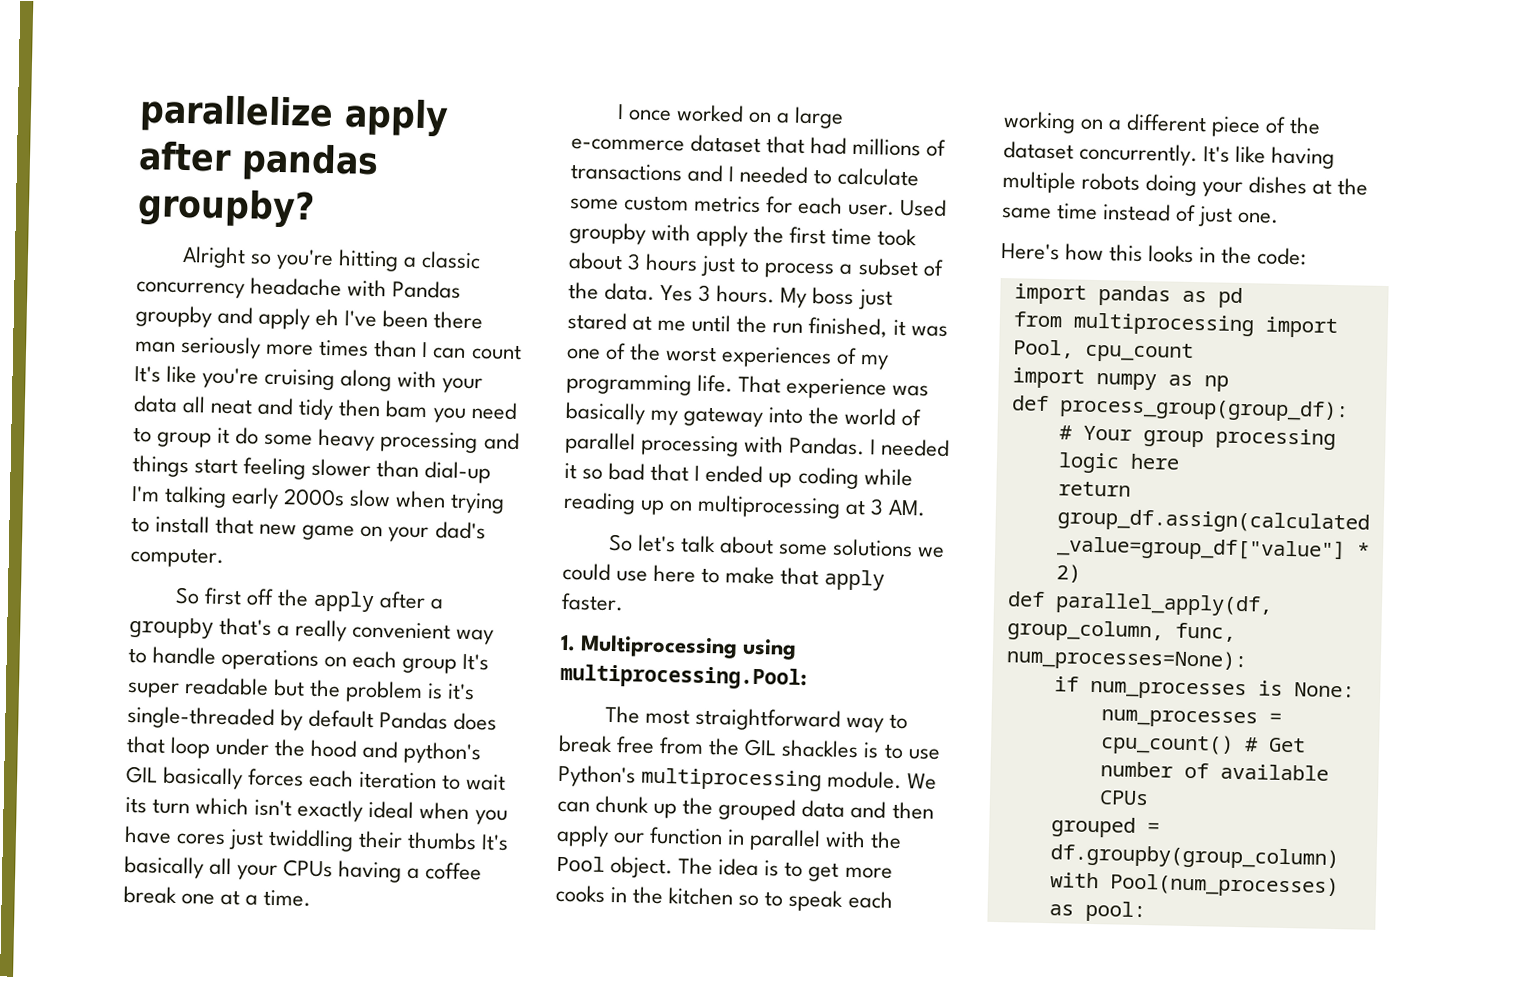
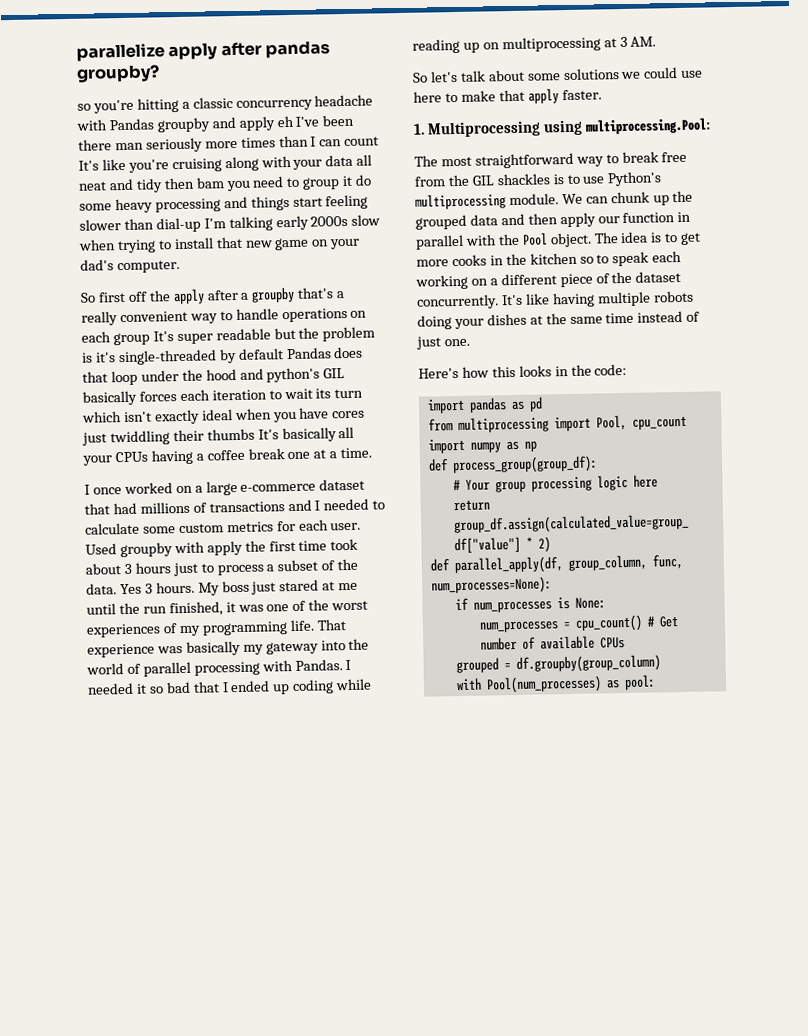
[181,245,246,269] Alright -> (160, 73) none

